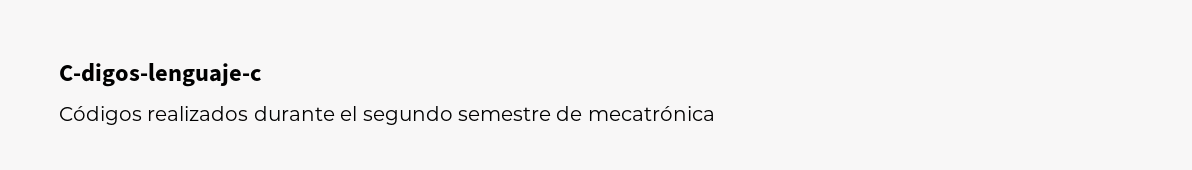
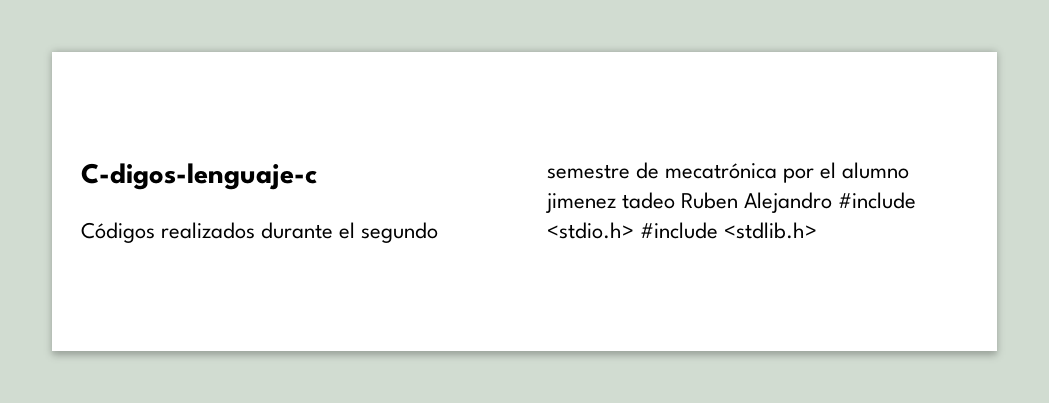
(715, 113) none -> [783,162,910,183] [545,192,917,213] [547,222,818,239] por el alumno jimenez tadeo Ruben Alejandro #include <stdio.h> #include <stdlib.h>

